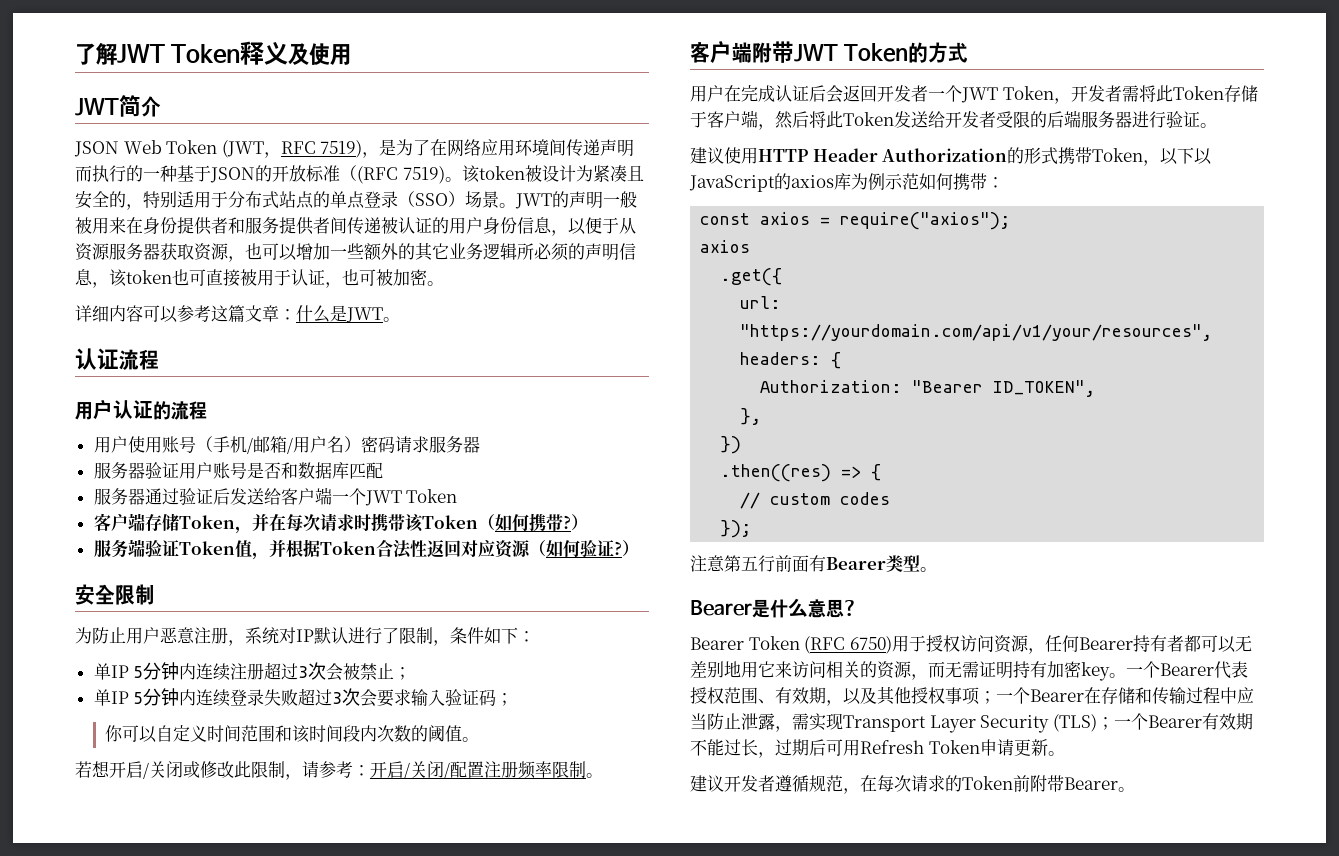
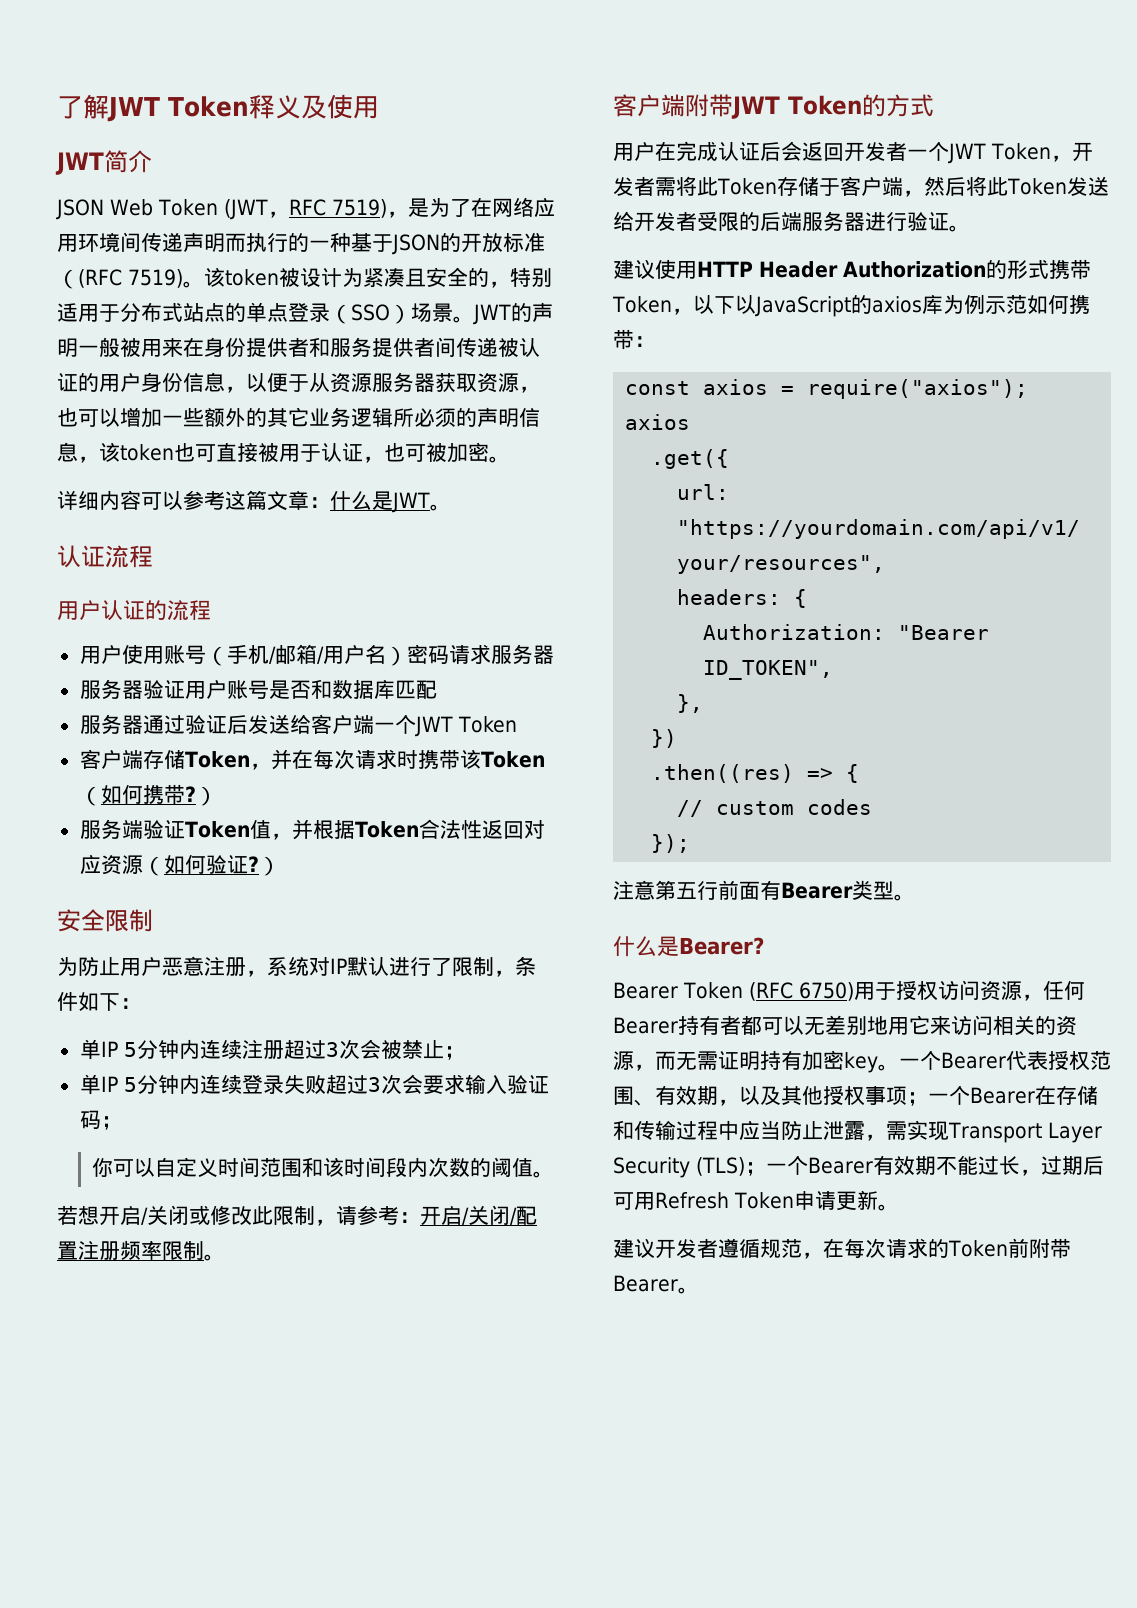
[690,598,857,618] Bearer是什么意思? -> [613,936,764,957] 什么是Bearer?

